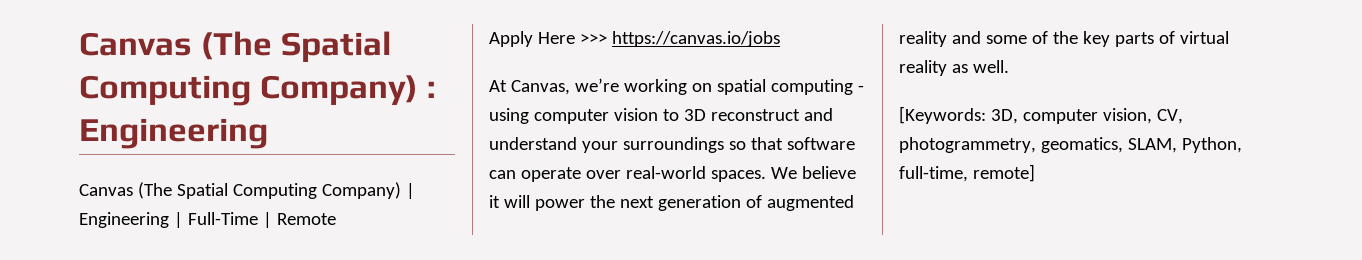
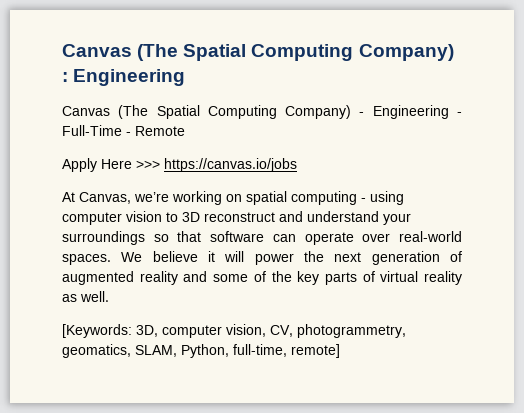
[405,183,415,199] [79,212,272,228] | Engineering | Full-Time | -> [359,105,462,119] [62,125,131,136] - Engineering - Full-Time -

